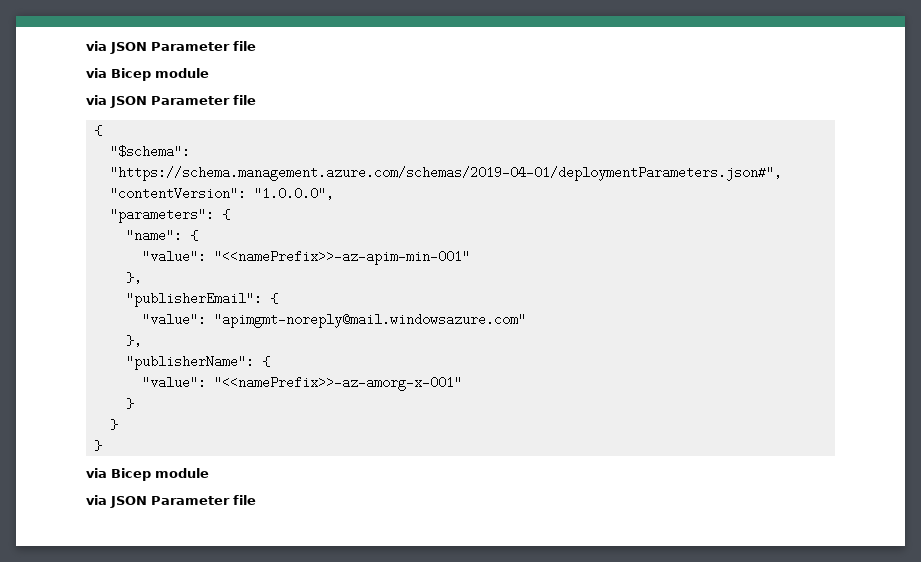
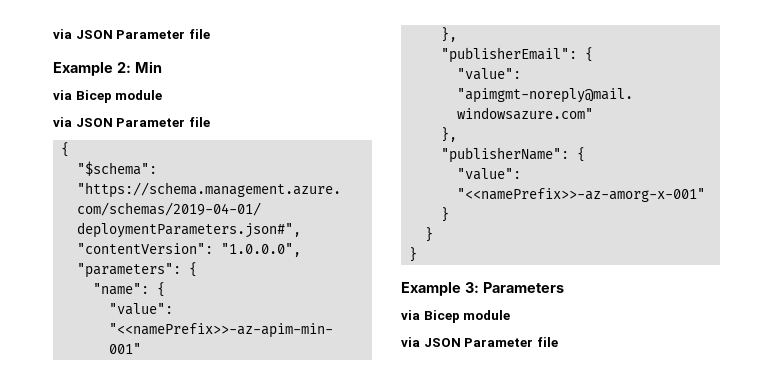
[86,41,256,54] via JSON Parameter file -> [53,29,210,39] [53,61,162,76] via JSON Parameter file // Example 2: Min
(102, 445) none -> [401,282,564,296] // Example 3: Parameters

